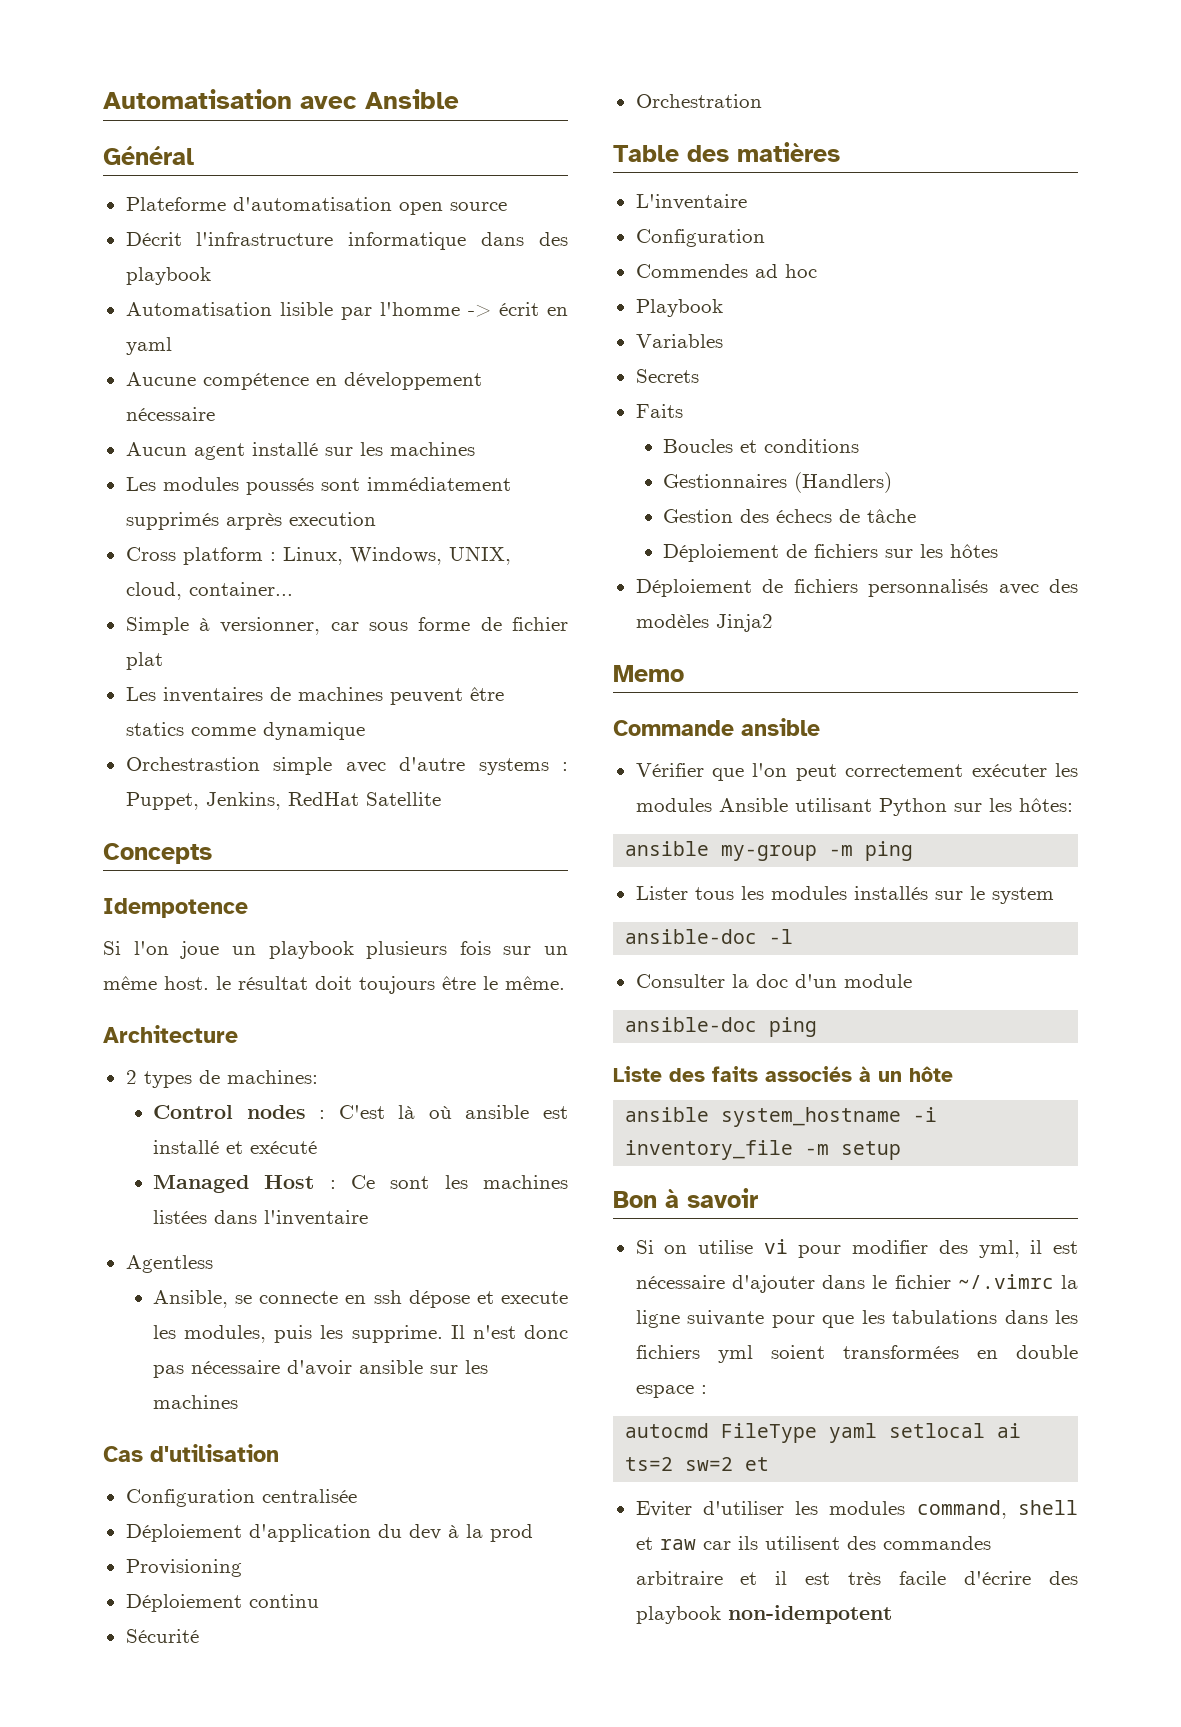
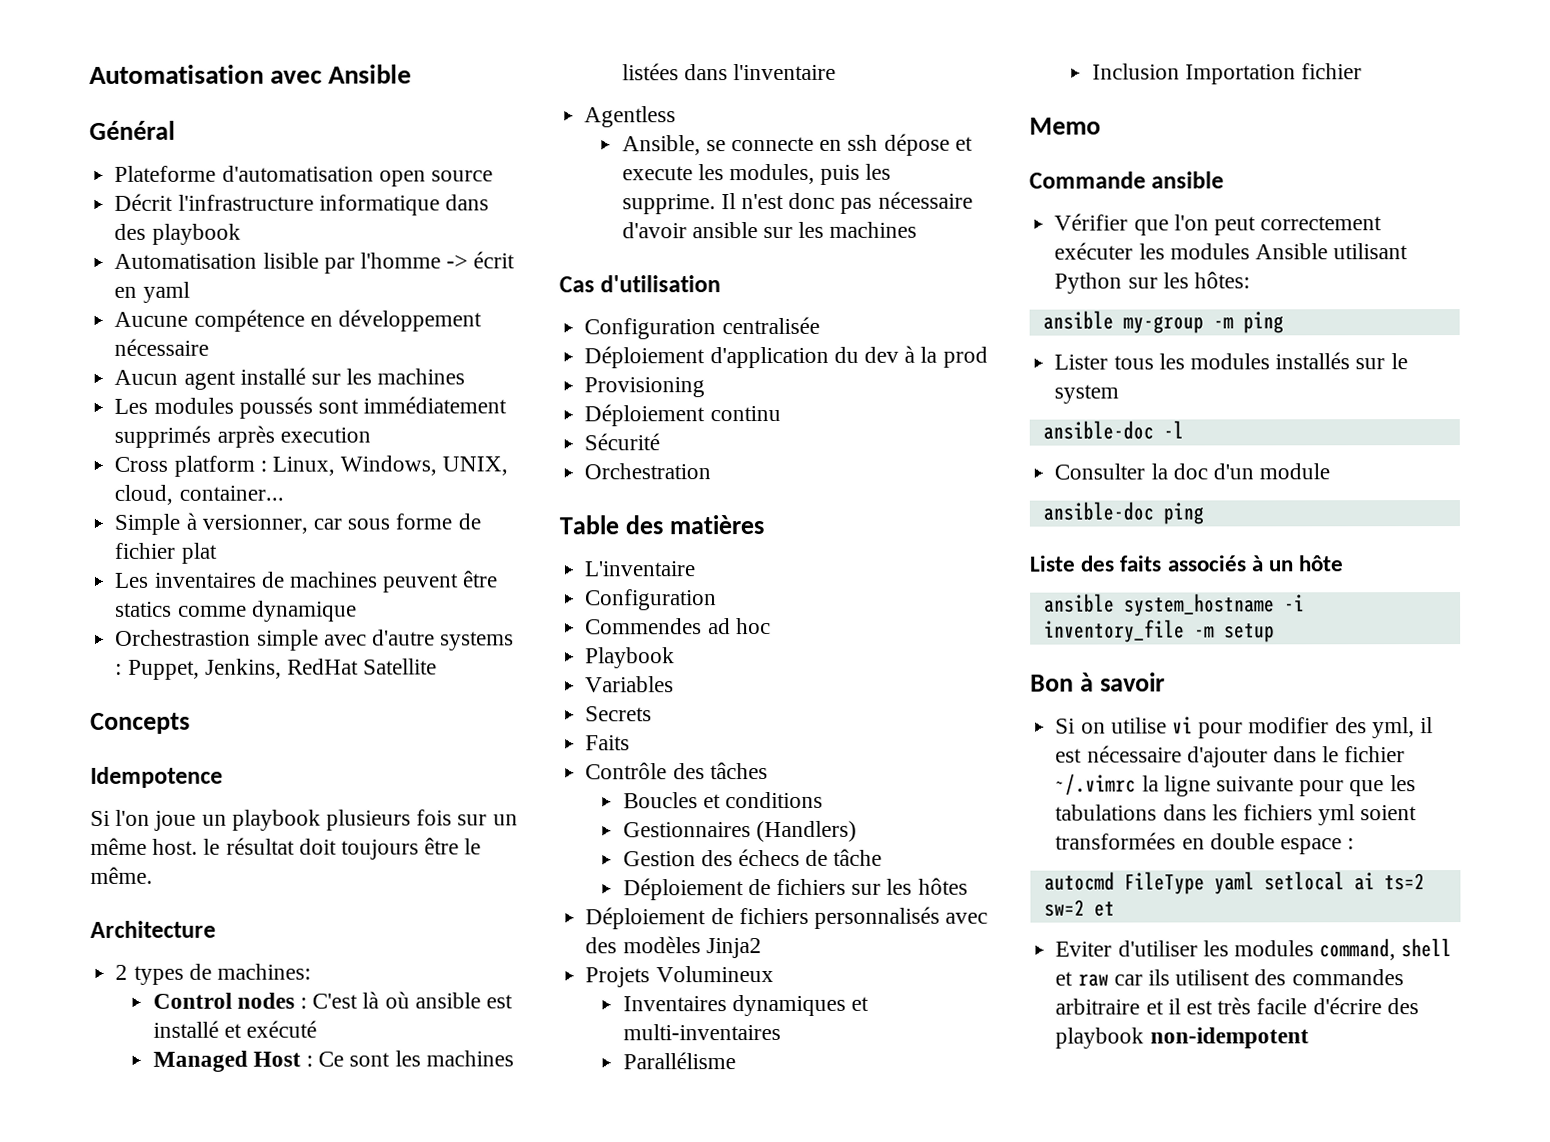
(683, 411) none -> [585,762,768,780] // Contrôle des tâches
(773, 623) none -> [585,966,774,988] [622,994,870,1017] [622,1023,781,1041] [622,1052,736,1070] [1091,63,1363,85] // Projets Volumineux // Inventaires dynamiques et multi-inventaires // Parallélisme // Inclusion Importation fichier

